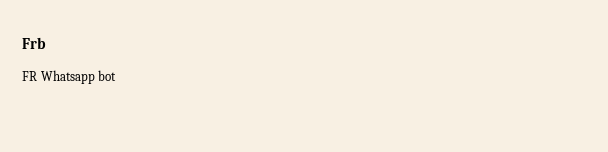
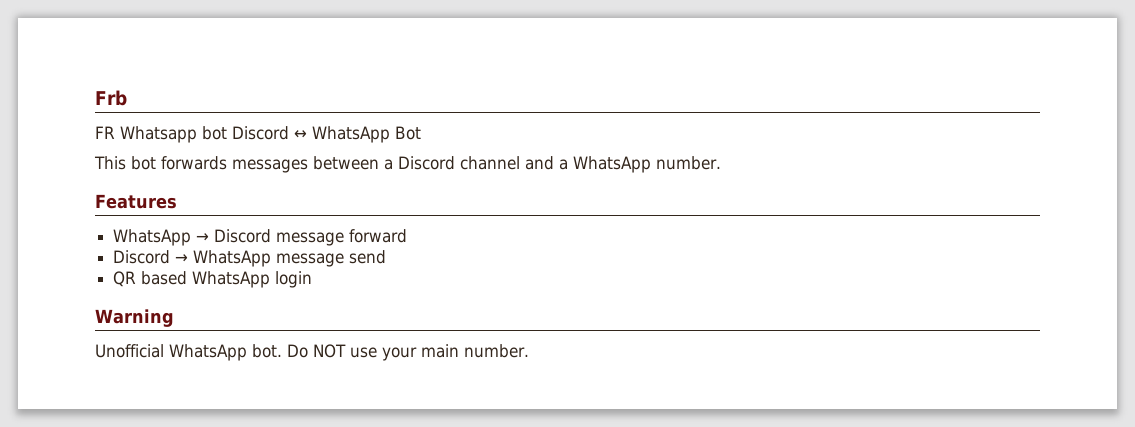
(117, 75) none -> [232,126,421,143] [94,156,721,173] [95,194,177,209] [113,229,408,246] [113,250,387,267] [113,271,313,288] [95,309,174,327] [95,344,529,361] Discord ↔ WhatsApp Bot // This bot forwards messages between a Discord channel and a WhatsApp number. // Features // WhatsApp → Discord message forward // Discord → WhatsApp message send // QR based WhatsApp login // Warning // Unofficial WhatsApp bot. Do NOT use your main number.

